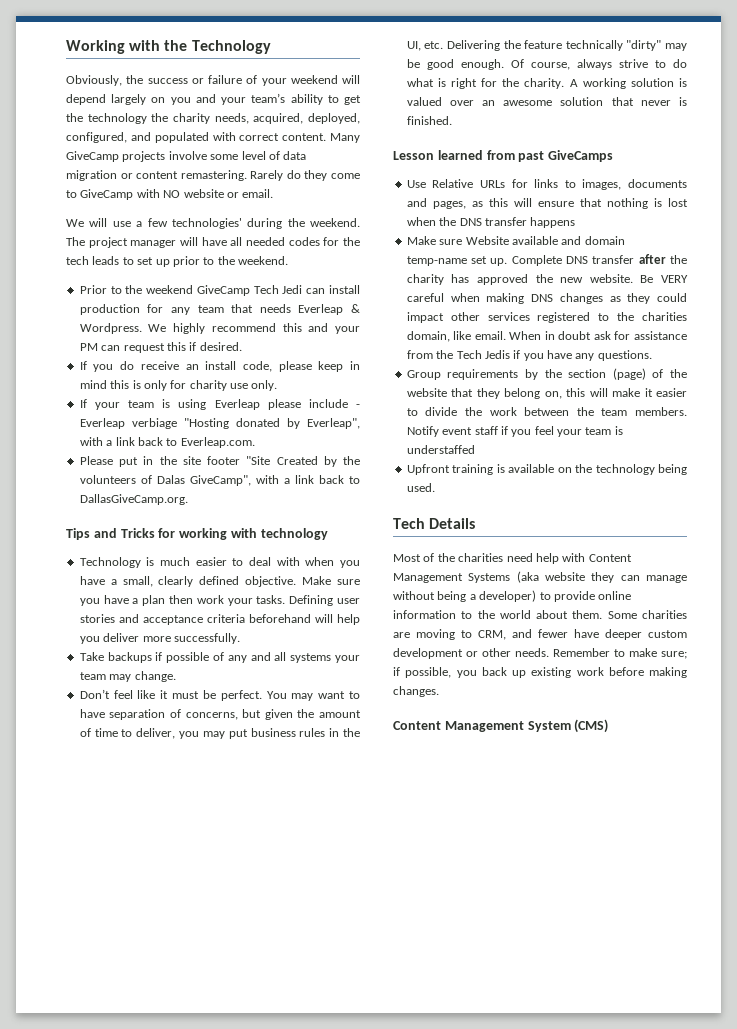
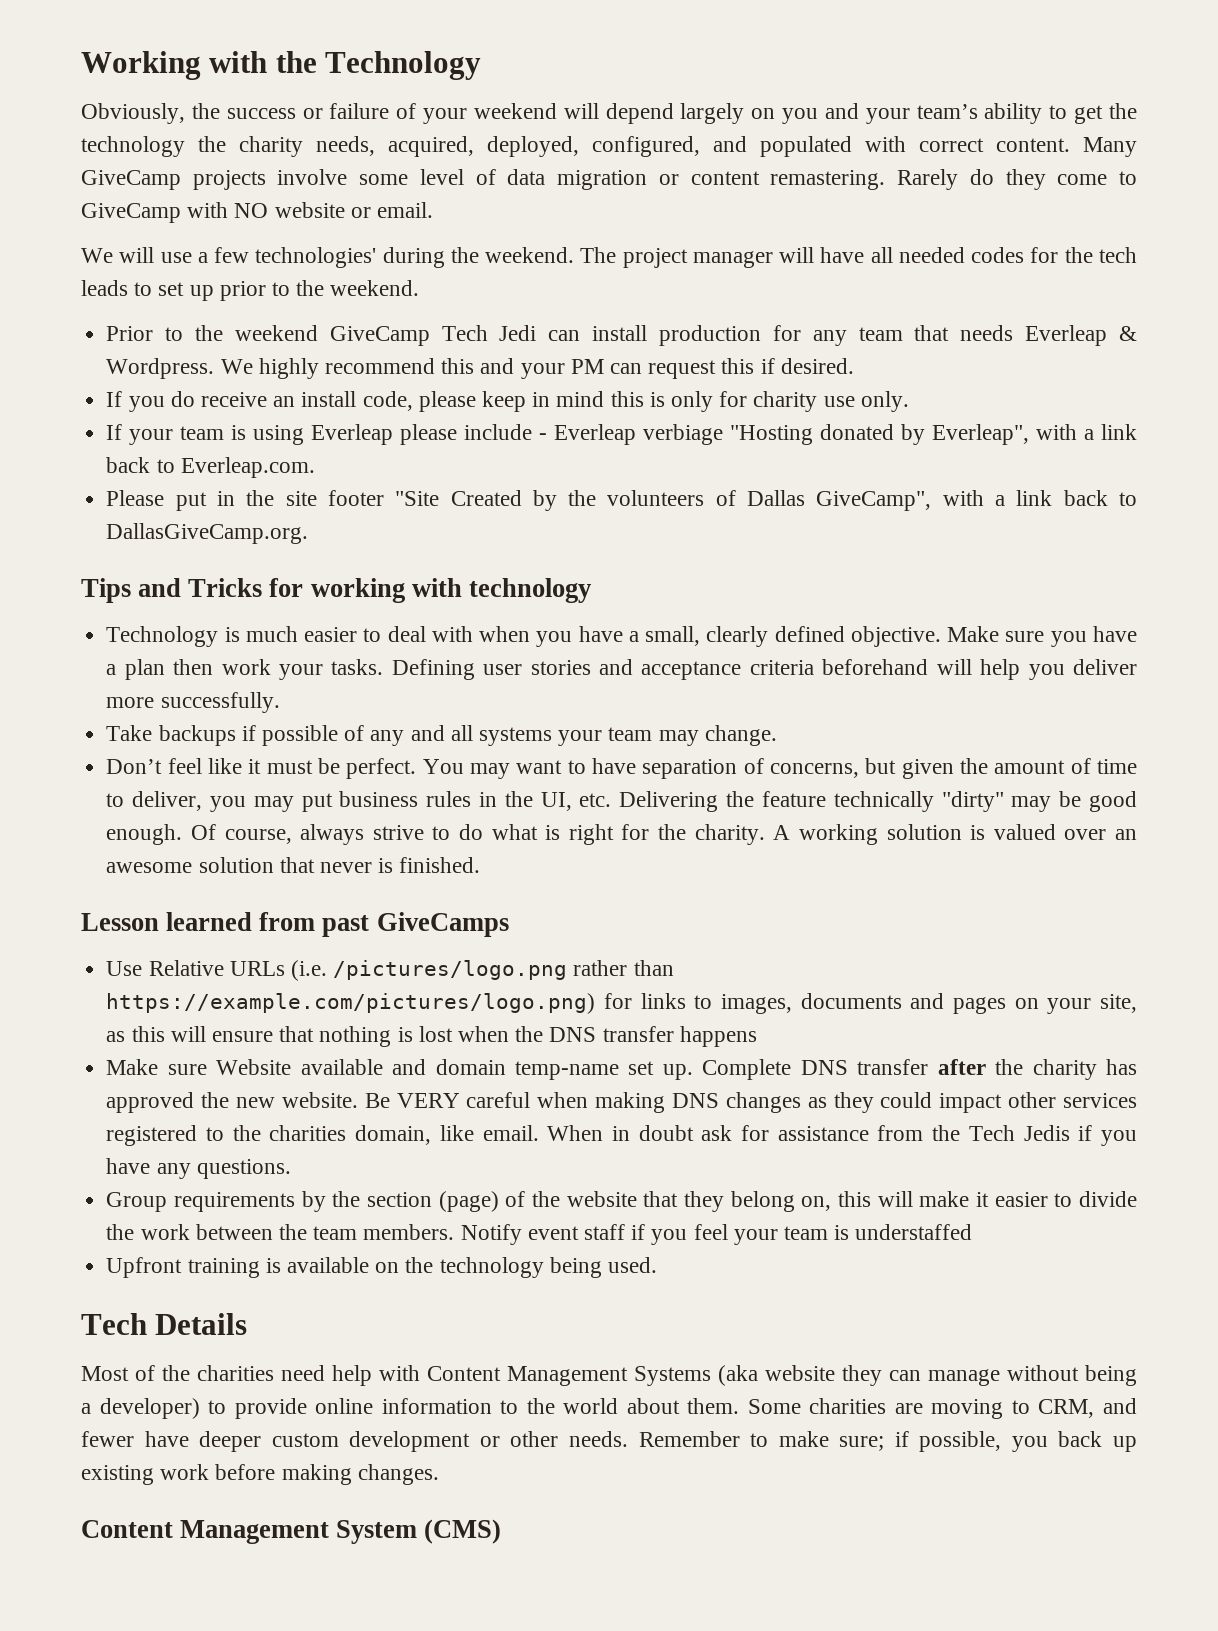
[156,475,185,484] Dalas -> [747,490,806,506] Dallas
(505, 184) none -> [290,960,674,981] [106,993,596,1014] (i.e. /pictures/logo.png rather than https://example.com/pictures/logo.png)
[432,201,466,209] pages, -> [952,994,1137,1014] pages on your site,

